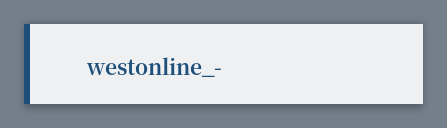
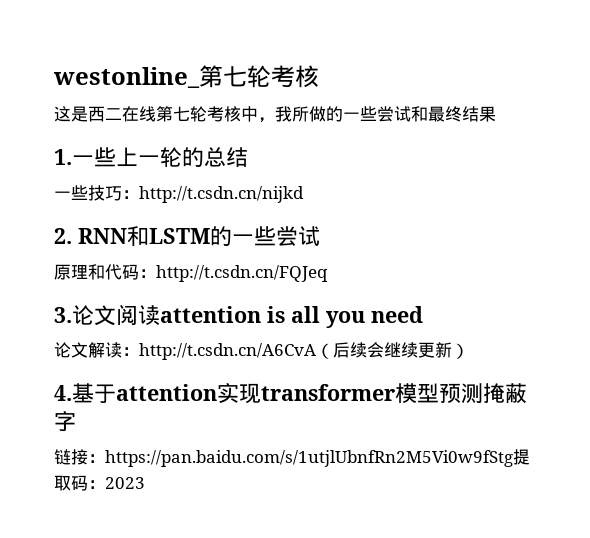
[86,57,222,77] westonline_- -> [53,65,319,88] [54,106,496,123] [54,147,248,167] [54,185,304,203] [54,226,320,246] [54,264,328,282] [54,304,423,328] [54,342,469,360] [54,383,527,404] [54,411,76,432] [54,449,530,467] [54,475,145,491] westonline_第七轮考核 // 这是西二在线第七轮考核中，我所做的一些尝试和最终结果 // 1.一些上一轮的总结 // 一些技巧：http://t.csdn.cn/nijkd // 2. RNN和LSTM的一些尝试 // 原理和代码：http://t.csdn.cn/FQJeq // 3.论文阅读attention is all you need // 论文解读：http://t.csdn.cn/A6CvA（后续会继续更新） // 4.基于attention实现transformer模型预测掩蔽字 // 链接：https://pan.baidu.com/s/1utjlUbnfRn2M5Vi0w9fStg提取码：2023

